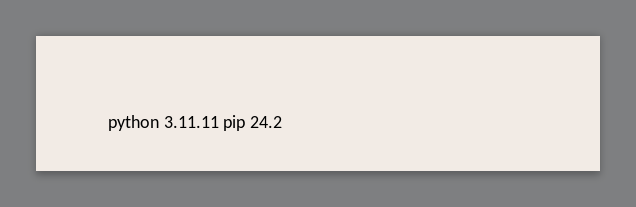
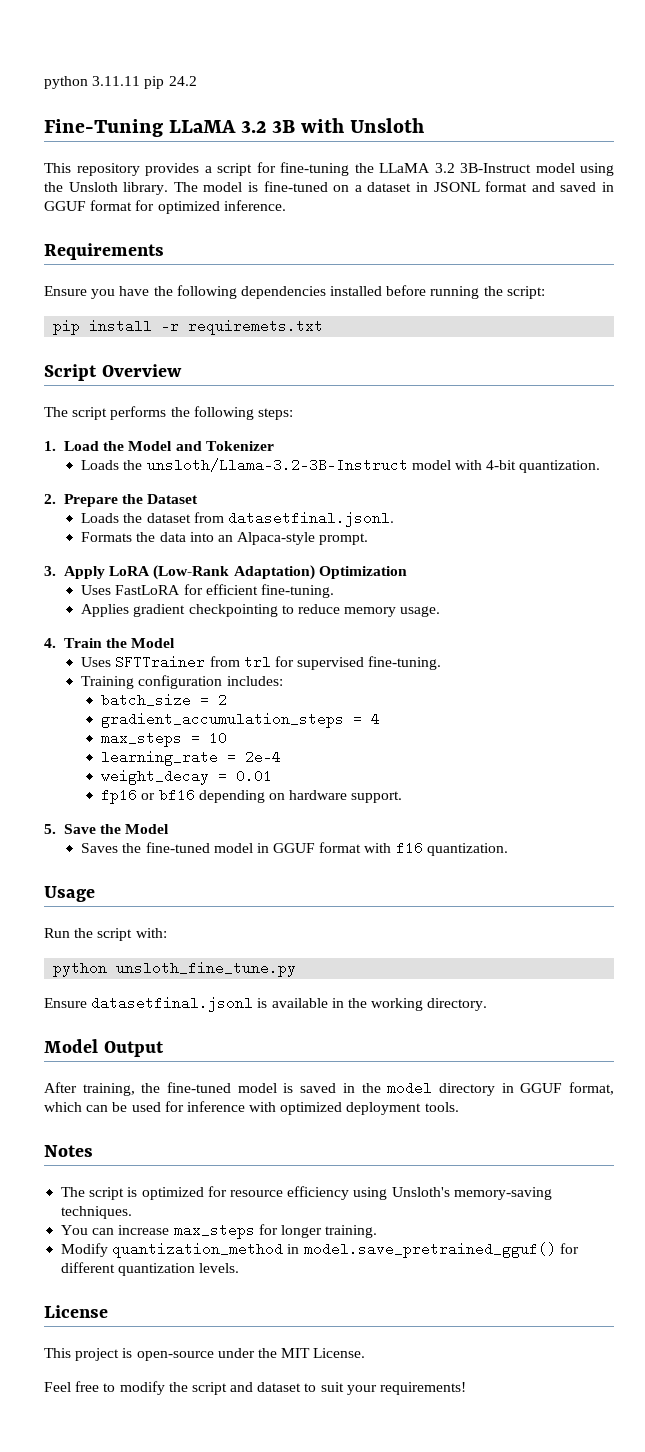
(283, 122) none -> [44,118,425,137] [44,162,614,176] [44,181,615,195] [44,200,286,214] [44,243,164,260] [44,285,545,299] [53,319,324,335] [44,364,182,381] [44,406,293,420] [44,441,274,451] [81,458,601,473] [44,494,199,507] [81,511,394,527] [81,532,369,545] [44,565,407,580] [81,584,334,598] [81,604,441,617] [44,638,176,648] [81,655,442,670] [81,675,283,689] [101,693,228,707] [101,712,381,728] [101,731,228,747] [101,750,282,766] [101,769,273,785] [101,788,403,804] [44,824,170,834] [81,841,508,856] [44,886,95,902] [44,928,167,941] [53,961,297,977] [44,996,488,1012] [44,1039,164,1057] [44,1081,614,1096] [44,1101,459,1115] [44,1145,93,1157] [61,1186,552,1200] [61,1206,133,1219] [61,1223,378,1239] [61,1242,579,1258] [61,1262,240,1276] [44,1305,108,1318] [44,1348,366,1361] [44,1381,467,1395] // Fine-Tuning LLaMA 3.2 3B with Unsloth // This repository provides a script for fine-tuning the LLaMA 3.2 3B-Instruct model using the Unsloth library. The model is fine-tuned on a dataset in JSONL format and saved in GGUF format for optimized inference. // Requirements // Ensure you have the following dependencies installed before running the script: // pip install -r requiremets.txt // Script Overview // The script performs the following steps: // 1. Load the Model and Tokenizer // Loads the unsloth/Llama-3.2-3B-Instruct model with 4-bit quantization. // 2. Prepare the Dataset // Loads the dataset from datasetfinal.jsonl. // Formats the data into an Alpaca-style prompt. // 3. Apply LoRA (Low-Rank Adaptation) Optimization // Uses FastLoRA for efficient fine-tuning. // Applies gradient checkpointing to reduce memory usage. // 4. Train the Model // Uses SFTTrainer from trl for supervised fine-tuning. // Training configuration includes: // batch_size = 2 // gradient_accumulation_steps = 4 // max_steps = 10 // learning_rate = 2e-4 // weight_decay = 0.01 // fp16 or bf16 depending on hardware support. // 5. Save the Model // Saves the fine-tuned model in GGUF format with f16 quantization. // Usage // Run the script with: // python unsloth_fine_tune.py // Ensure datasetfinal.jsonl is available in the working directory. // Model Output // After training, the fine-tuned model is saved in the model directory in GGUF format, which can be used for inference with optimized deployment tools. // Notes // The script is optimized for resource efficiency using Unsloth's memory-saving techniques. // You can increase max_steps for longer training. // Modify quantization_method in model.save_pretrained_gguf() for different quantization levels. // License // This project is open-source under the MIT License. // Feel free to modify the script and dataset to suit your requirements!

